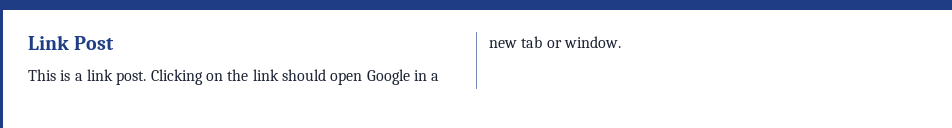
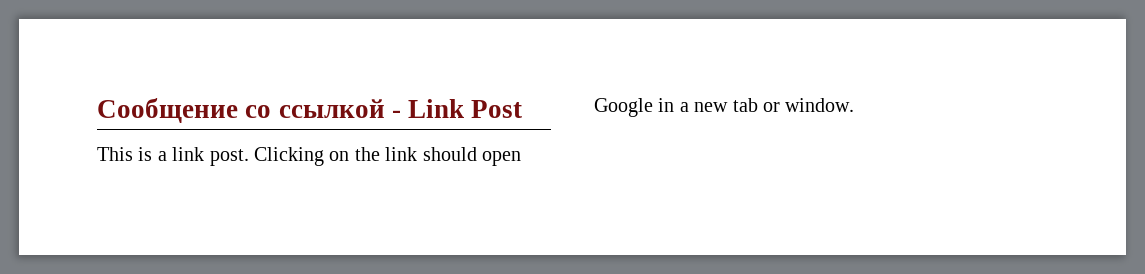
(28, 42) none -> [97,98,401,123] Сообщение со ссылкой -

